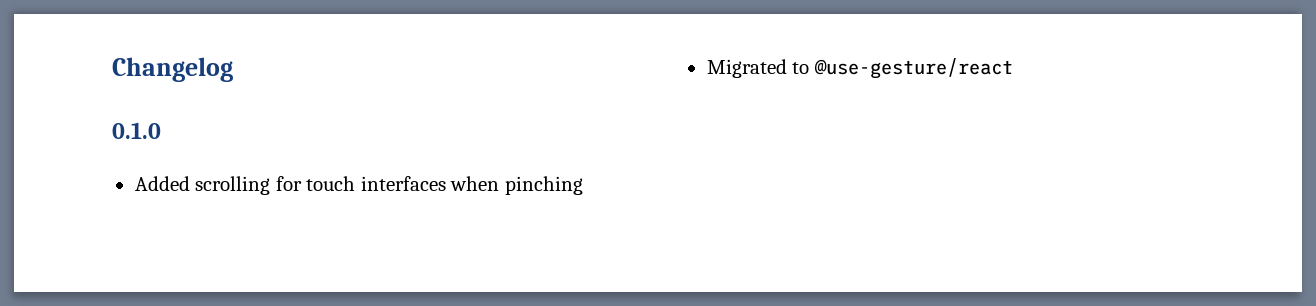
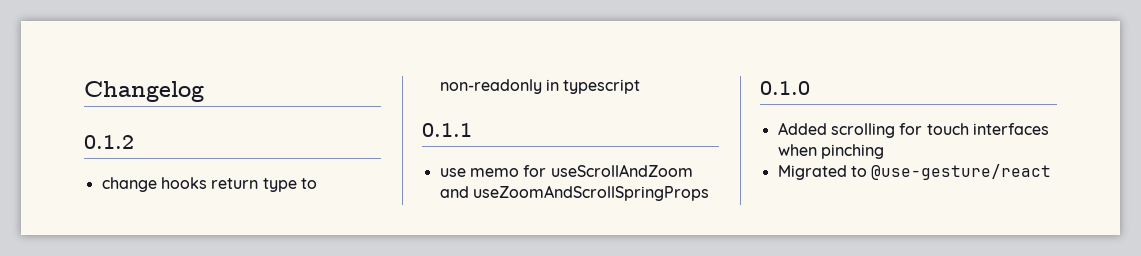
(233, 69) none -> [84,135,134,149] [101,177,317,192] [439,79,641,94] [422,123,472,137] [439,164,693,177] [439,185,709,201] // 0.1.2 // change hooks return type to non-readonly in typescript // 0.1.1 // use memo for useScrollAndZoom and useZoomAndScrollSpringProps

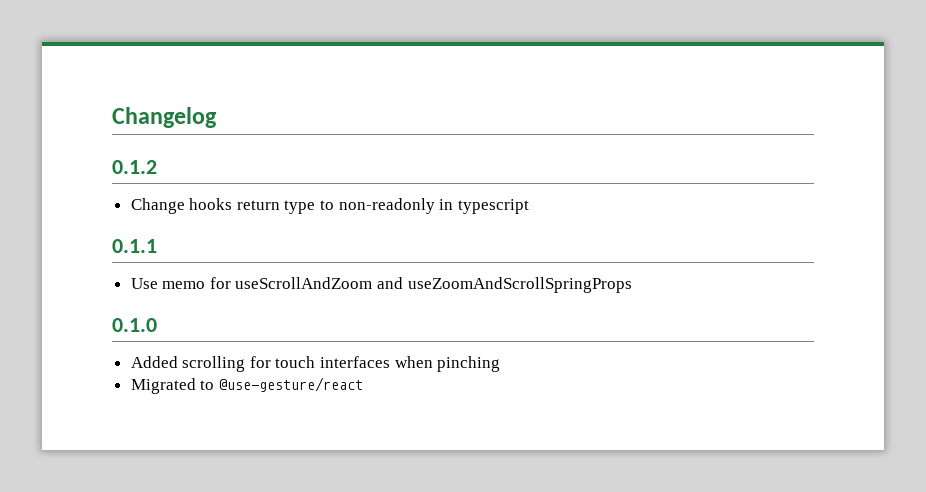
[101,177,157,192] change -> [130,198,185,214] Change
[439,168,466,177] use -> [130,278,158,289] Use

